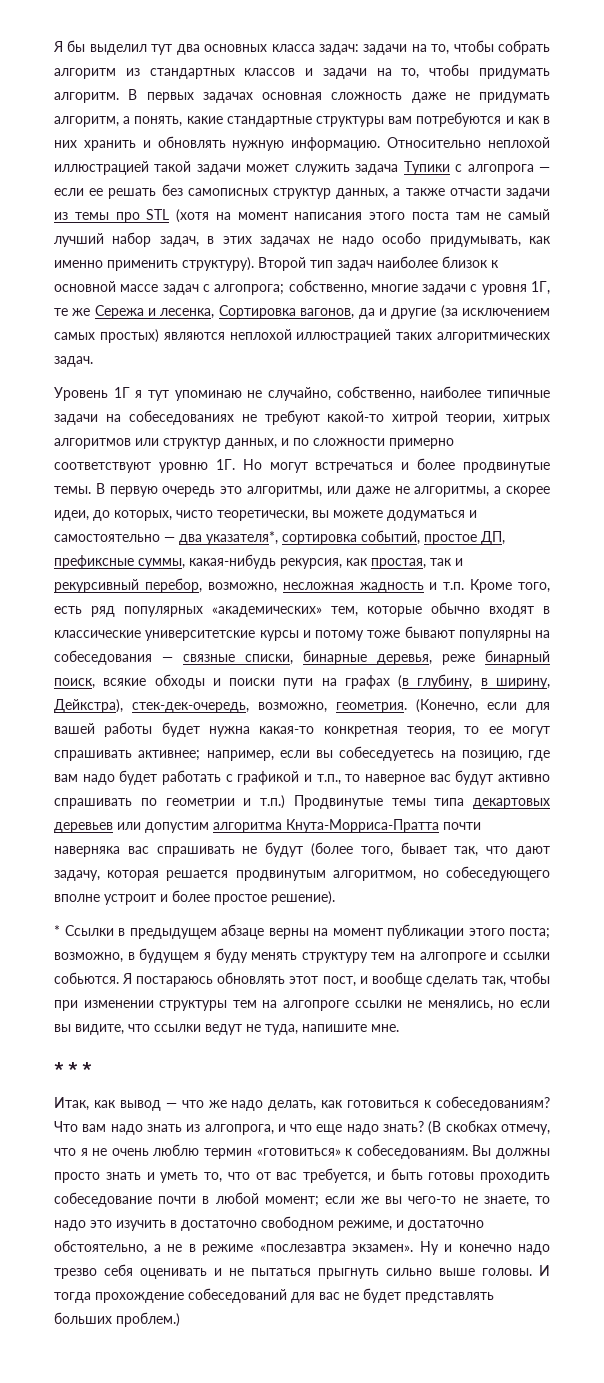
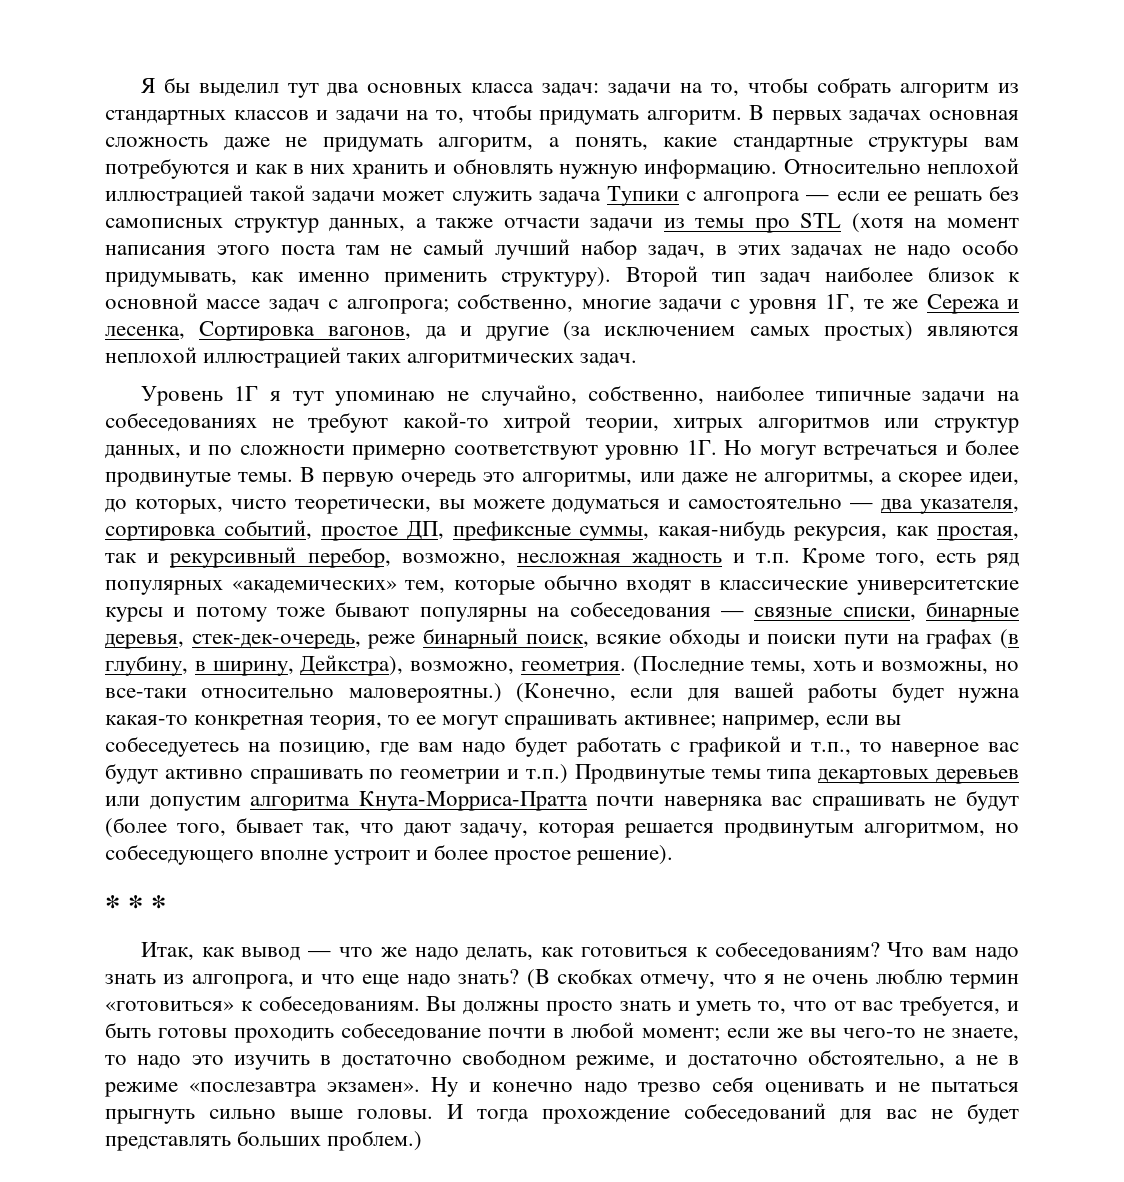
[206,531,278,545] указателя*, -> [919,499,1019,514] указателя,
(432, 659) none -> [191,634,361,649] стек-дек-очередь,
[132,702,249,713] стек-дек-очередь, -> (404, 665) none
(407, 707) none -> [632,656,1020,676] [105,683,502,703] (Последние темы, хоть и возможны, но все-таки относительно маловероятны.)
[54,924,550,939] [54,948,550,963] [54,972,551,987] [54,1000,551,1011] [54,1024,399,1035] // * Ссылки в предыдущем абзаце верны на момент публикации этого поста; возможно, в будущем я буду менять структуру тем на алгопроге и ссылки собьются. Я постараюсь обновлять этот пост, и вообще сделать так, чтобы при изменении структуры тем на алгопроге ссылки не менялись, но если вы видите, что ссылки ведут не туда, напишите мне. -> (674, 855) none

